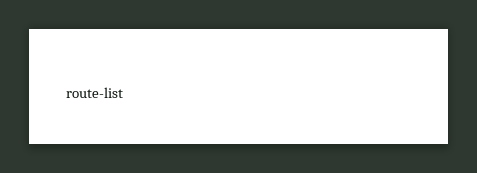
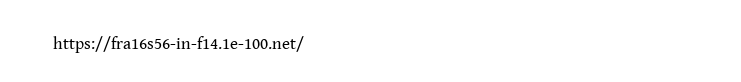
[66,87,123,98] route-list -> [53,36,304,53] https://fra16s56-in-f14.1e-100.net/

